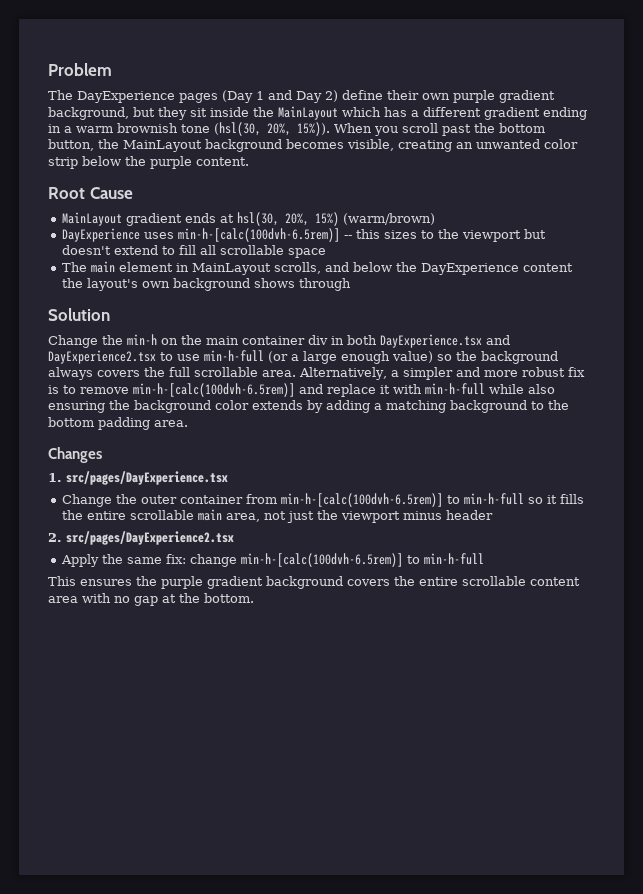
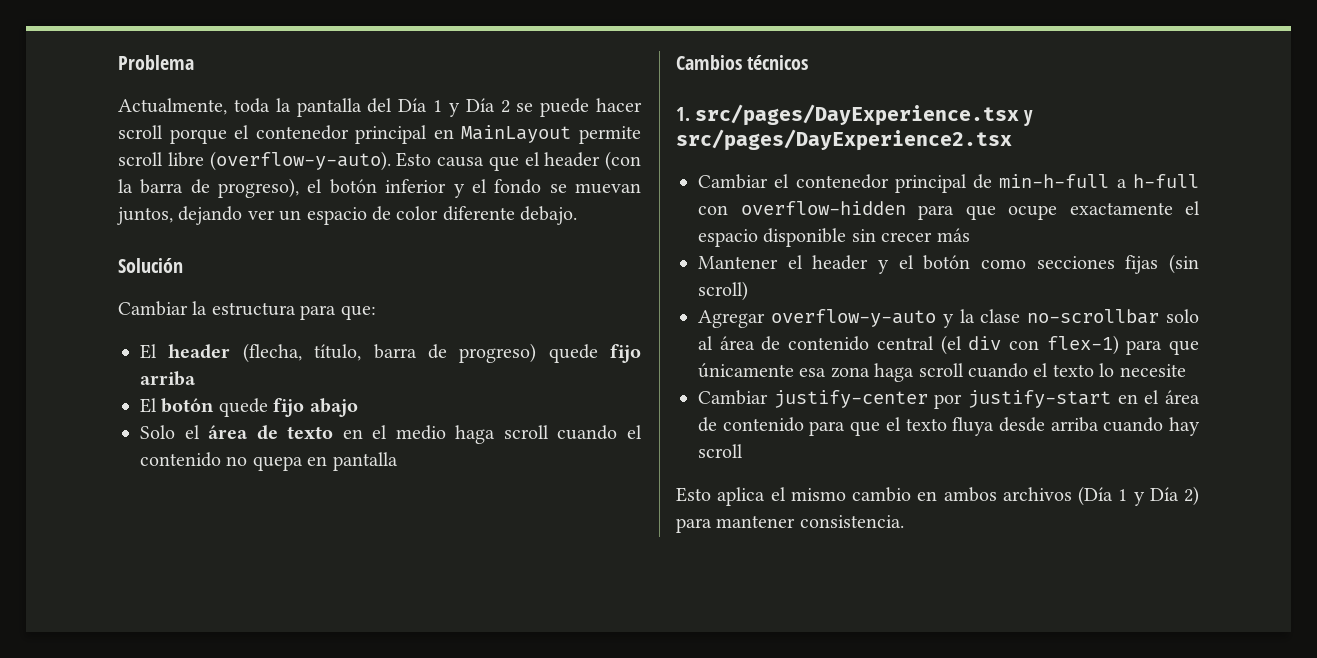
[48,63,112,76] [48,90,555,103] [48,106,587,120] [48,122,545,136] [48,139,578,152] [48,156,249,169] [48,187,133,199] [62,212,436,226] [62,228,547,242] [62,245,327,258] [62,261,574,275] [62,278,352,291] [48,308,110,321] [48,334,510,348] [48,350,558,364] [48,367,585,380] [48,383,555,397] [48,400,569,413] [48,417,188,430] [48,447,102,463] [48,471,228,485] [62,493,585,507] [62,509,494,523] [48,531,234,545] [61,553,485,567] [48,576,580,589] [48,593,254,606] Problem // The DayExperience pages (Day 1 and Day 2) define their own purple gradient background, but they sit inside the MainLayout which has a different gradient ending in a warm brownish tone (hsl(30, 20%, 15%)). When you scroll past the bottom button, the MainLayout background becomes visible, creating an unwanted color strip below the purple content. // Root Cause // MainLayout gradient ends at hsl(30, 20%, 15%) (warm/brown) // DayExperience uses min-h-[calc(100dvh-6.5rem)] -- this sizes to the viewport but doesn't extend to fill all scrollable space // The main element in MainLayout scrolls, and below the DayExperience content the layout's own background shows through // Solution // Change the min-h on the main container div in both DayExperience.tsx and DayExperience2.tsx to use min-h-full (or a large enough value) so the background always covers the full scrollable area. Alternatively, a simpler and more robust fix is to remove min-h-[calc(100dvh-6.5rem)] and replace it with min-h-full while also ensuring the background color extends by adding a matching background to the bottom padding area. // Changes // 1. src/pages/DayExperience.tsx // Change the outer container from min-h-[calc(100dvh-6.5rem)] to min-h-full so it fills the entire scrollable main area, not just the viewport minus header // 2. src/pages/DayExperience2.tsx // Apply the same fix: change min-h-[calc(100dvh-6.5rem)] to min-h-full // This ensures the purple gradient background covers the entire scrollable content area with no gap at the bottom. -> [118,55,194,70] [118,98,642,117] [118,125,641,144] [118,151,641,171] [118,178,641,198] [117,206,578,225] [118,258,183,273] [118,301,376,320] [140,343,641,363] [140,371,196,386] [140,398,358,417] [140,425,643,444] [140,452,398,471] [676,55,809,70] [676,104,1034,126] [676,129,1012,151] [698,174,1199,193] [698,201,1200,220] [698,228,970,247] [698,254,1199,274] [698,281,748,301] [698,309,1199,328] [698,335,1199,355] [698,363,1186,382] [698,390,1200,409] [698,417,1200,436] [698,444,743,458] [676,486,1199,506] [676,515,904,533] Problema // Actualmente, toda la pantalla del Día 1 y Día 2 se puede hacer scroll porque el contenedor principal en MainLayout permite scroll libre (overflow-y-auto). Esto causa que el header (con la barra de progreso), el botón inferior y el fondo se muevan juntos, dejando ver un espacio de color diferente debajo. // Solución // Cambiar la estructura para que: // El header (flecha, título, barra de progreso) quede fijo arriba // El botón quede fijo abajo // Solo el área de texto en el medio haga scroll cuando el contenido no quepa en pantalla // Cambios técnicos // 1. src/pages/DayExperience.tsx y src/pages/DayExperience2.tsx // Cambiar el contenedor principal de min-h-full a h-full con overflow-hidden para que ocupe exactamente el espacio disponible sin crecer más // Mantener el header y el botón como secciones fijas (sin scroll) // Agregar overflow-y-auto y la clase no-scrollbar solo al área de contenido central (el div con flex-1) para que únicamente esa zona haga scroll cuando el texto lo necesite // Cambiar justify-center por justify-start en el área de contenido para que el texto fluya desde arriba cuando hay scroll // Esto aplica el mismo cambio en ambos archivos (Día 1 y Día 2) para mantener consistencia.

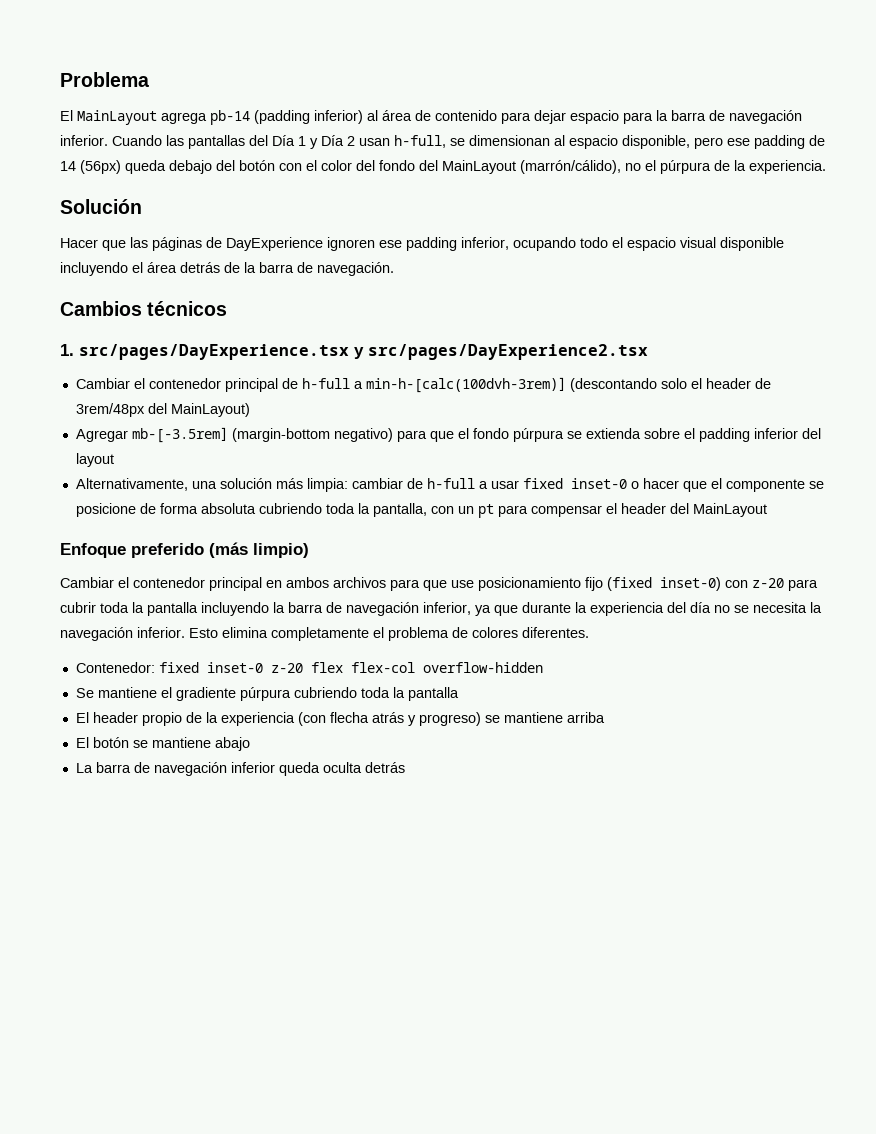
[118,98,362,117] Actualmente, toda la pantalla -> [60,110,802,125] [60,135,245,149] El MainLayout agrega pb-14 (padding inferior) al área de contenido para dejar espacio para la barra de navegación inferior. Cuando las pantallas
[516,98,642,117] [118,125,641,144] [118,151,641,171] [118,178,641,198] [117,206,578,225] [118,258,183,273] [118,301,376,320] [140,343,641,363] [140,371,196,386] [140,398,358,417] [140,425,643,444] [140,452,398,471] se puede hacer scroll porque el contenedor principal en MainLayout permite scroll libre (overflow-y-auto). Esto causa que el header (con la barra de progreso), el botón inferior y el fondo se muevan juntos, dejando ver un espacio de color diferente debajo. // Solución // Cambiar la estructura para que: // El header (flecha, título, barra de progreso) quede fijo arriba // El botón quede fijo abajo // Solo el área de texto en el medio haga scroll cuando el contenido no quepa en pantalla -> [359,135,825,149] [60,160,826,174] [60,199,142,214] [60,237,784,251] [60,262,394,276] usan h-full, se dimensionan al espacio disponible, pero ese padding de 14 (56px) queda debajo del botón con el color del fondo del MainLayout (marrón/cálido), no el púrpura de la experiencia. // Solución // Hacer que las páginas de DayExperience ignoren ese padding inferior, ocupando todo el espacio visual disponible incluyendo el área detrás de la barra de navegación.
[999,174,1199,188] [698,201,1200,220] [698,228,970,247] [698,254,1199,274] [698,281,748,301] [698,309,1199,328] [698,335,1199,355] [698,363,1186,382] [698,390,1200,409] [698,417,1200,436] [698,444,743,458] [676,486,1199,506] [676,515,904,533] min-h-full a h-full con overflow-hidden para que ocupe exactamente el espacio disponible sin crecer más // Mantener el header y el botón como secciones fijas (sin scroll) // Agregar overflow-y-auto y la clase no-scrollbar solo al área de contenido central (el div con flex-1) para que únicamente esa zona haga scroll cuando el texto lo necesite // Cambiar justify-center por justify-start en el área de contenido para que el texto fluya desde arriba cuando hay scroll // Esto aplica el mismo cambio en ambos archivos (Día 1 y Día 2) para mantener consistencia. -> [301,377,771,393] [75,403,250,417] [75,427,821,443] [75,453,114,467] [75,478,824,492] [75,503,767,518] [60,542,309,558] [60,577,818,591] [60,602,822,616] [60,627,589,641] [75,662,543,673] [75,687,459,701] [75,712,605,726] [75,737,250,751] [75,762,405,776] h-full a min-h-[calc(100dvh-3rem)] (descontando solo el header de 3rem/48px del MainLayout) // Agregar mb-[-3.5rem] (margin-bottom negativo) para que el fondo púrpura se extienda sobre el padding inferior del layout // Alternativamente, una solución más limpia: cambiar de h-full a usar fixed inset-0 o hacer que el componente se posicione de forma absoluta cubriendo toda la pantalla, con un pt para compensar el header del MainLayout // Enfoque preferido (más limpio) // Cambiar el contenedor principal en ambos archivos para que use posicionamiento fijo (fixed inset-0) con z-20 para cubrir toda la pantalla incluyendo la barra de navegación inferior, ya que durante la experiencia del día no se necesita la navegación inferior. Esto elimina completamente el problema de colores diferentes. // Contenedor: fixed inset-0 z-20 flex flex-col overflow-hidden // Se mantiene el gradiente púrpura cubriendo toda la pantalla // El header propio de la experiencia (con flecha atrás y progreso) se mantiene arriba // El botón se mantiene abajo // La barra de navegación inferior queda oculta detrás

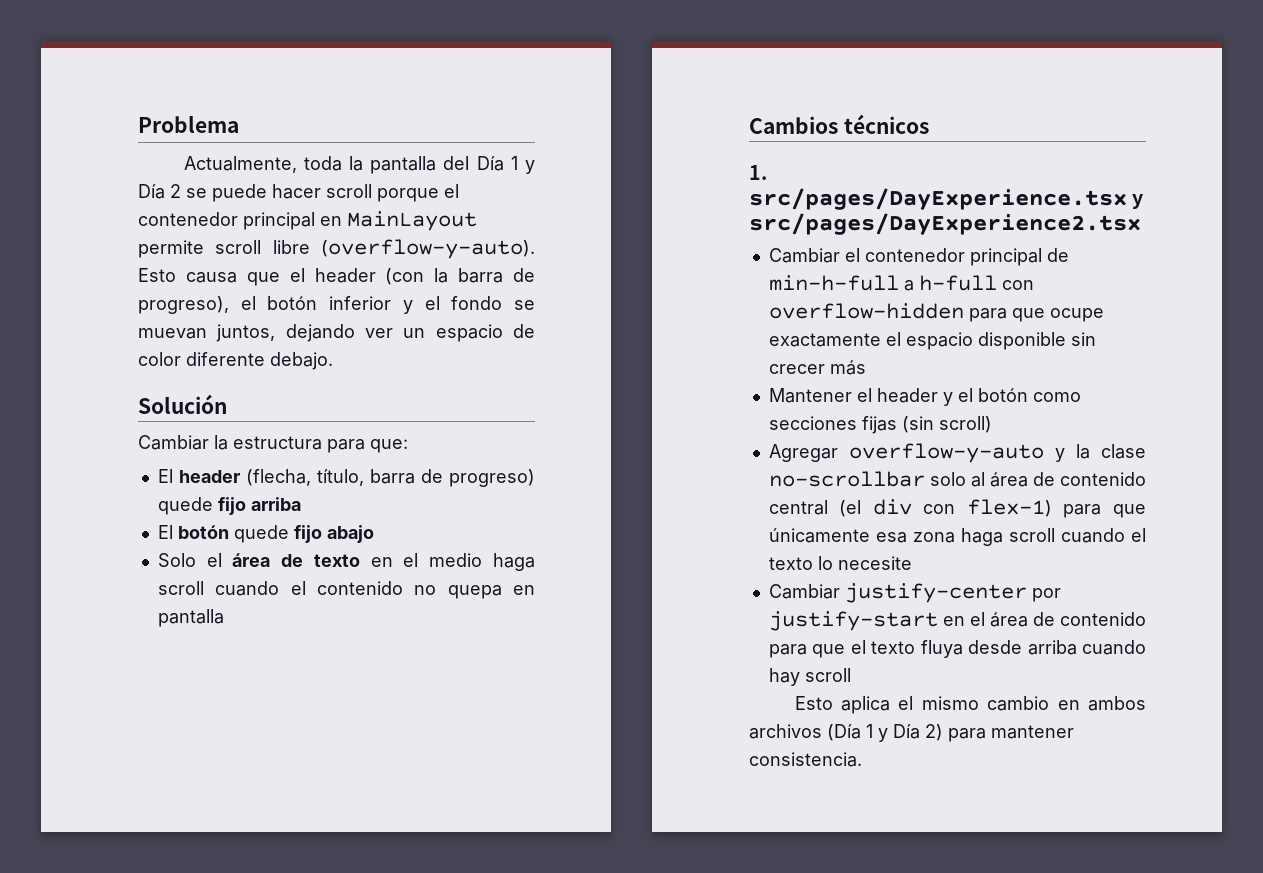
[60,110,802,125] [60,135,245,149] El MainLayout agrega pb-14 (padding inferior) al área de contenido para dejar espacio para la barra de navegación inferior. Cuando las pantallas -> [183,156,437,174] Actualmente, toda la pantalla
[359,135,825,149] [60,160,826,174] [60,199,142,214] [60,237,784,251] [60,262,394,276] usan h-full, se dimensionan al espacio disponible, pero ese padding de 14 (56px) queda debajo del botón con el color del fondo del MainLayout (marrón/cálido), no el púrpura de la experiencia. // Solución // Hacer que las páginas de DayExperience ignoren ese padding inferior, ocupando todo el espacio visual disponible incluyendo el área detrás de la barra de navegación. -> [186,184,459,202] [138,211,477,231] [138,239,535,259] [138,268,535,286] [138,296,535,314] [138,324,535,342] [138,352,333,370] [138,394,227,414] [138,435,408,453] [157,469,535,487] [157,497,301,515] [157,525,374,543] [157,553,535,571] [157,581,535,599] [157,609,224,627] se puede hacer scroll porque el contenedor principal en MainLayout permite scroll libre (overflow-y-auto). Esto causa que el header (con la barra de progreso), el botón inferior y el fondo se muevan juntos, dejando ver un espacio de color diferente debajo. // Solución // Cambiar la estructura para que: // El header (flecha, título, barra de progreso) quede fijo arriba // El botón quede fijo abajo // Solo el área de texto en el medio haga scroll cuando el contenido no quepa en pantalla
[301,377,771,393] [75,403,250,417] [75,427,821,443] [75,453,114,467] [75,478,824,492] [75,503,767,518] [60,542,309,558] [60,577,818,591] [60,602,822,616] [60,627,589,641] [75,662,543,673] [75,687,459,701] [75,712,605,726] [75,737,250,751] [75,762,405,776] h-full a min-h-[calc(100dvh-3rem)] (descontando solo el header de 3rem/48px del MainLayout) // Agregar mb-[-3.5rem] (margin-bottom negativo) para que el fondo púrpura se extienda sobre el padding inferior del layout // Alternativamente, una solución más limpia: cambiar de h-full a usar fixed inset-0 o hacer que el componente se posicione de forma absoluta cubriendo toda la pantalla, con un pt para compensar el header del MainLayout // Enfoque preferido (más limpio) // Cambiar el contenedor principal en ambos archivos para que use posicionamiento fijo (fixed inset-0) con z-20 para cubrir toda la pantalla incluyendo la barra de navegación inferior, ya que durante la experiencia del día no se necesita la navegación inferior. Esto elimina completamente el problema de colores diferentes. // Contenedor: fixed inset-0 z-20 flex flex-col overflow-hidden // Se mantiene el gradiente púrpura cubriendo toda la pantalla // El header propio de la experiencia (con flecha atrás y progreso) se mantiene arriba // El botón se mantiene abajo // La barra de navegación inferior queda oculta detrás -> [768,275,1034,291] [768,303,1104,322] [768,332,1096,350] [768,360,866,375] [768,388,1081,406] [768,416,992,434] [768,443,1146,463] [768,471,1146,487] [768,499,1146,518] [768,528,1146,546] [768,556,912,570] [768,583,1061,603] [768,611,1146,631] [768,640,1146,658] [768,668,851,686] [794,696,1146,714] [749,724,1074,742] [749,752,862,767] min-h-full a h-full con overflow-hidden para que ocupe exactamente el espacio disponible sin crecer más // Mantener el header y el botón como secciones fijas (sin scroll) // Agregar overflow-y-auto y la clase no-scrollbar solo al área de contenido central (el div con flex-1) para que únicamente esa zona haga scroll cuando el texto lo necesite // Cambiar justify-center por justify-start en el área de contenido para que el texto fluya desde arriba cuando hay scroll // Esto aplica el mismo cambio en ambos archivos (Día 1 y Día 2) para mantener consistencia.

